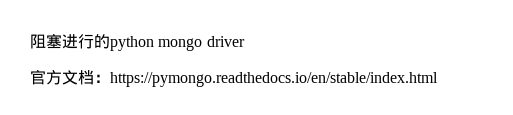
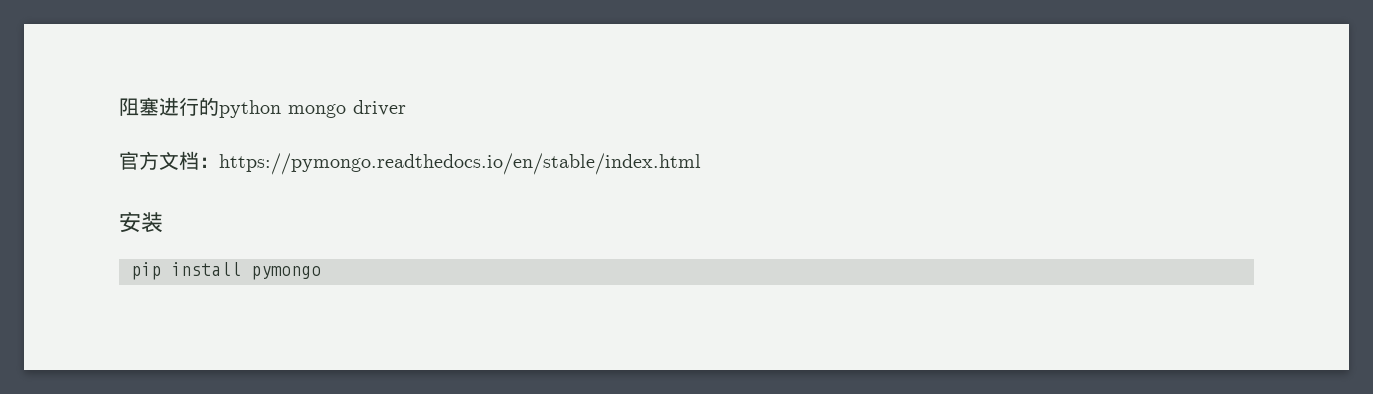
(438, 79) none -> [119,212,163,233] [131,262,321,280] // 安装 // pip install pymongo

